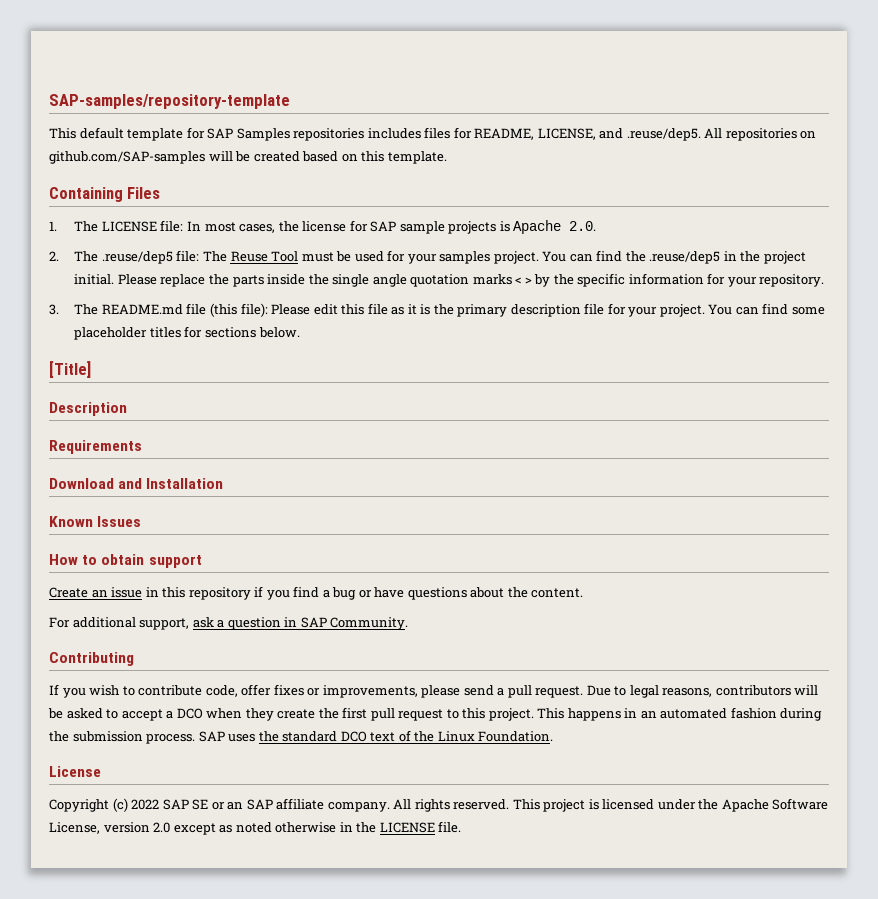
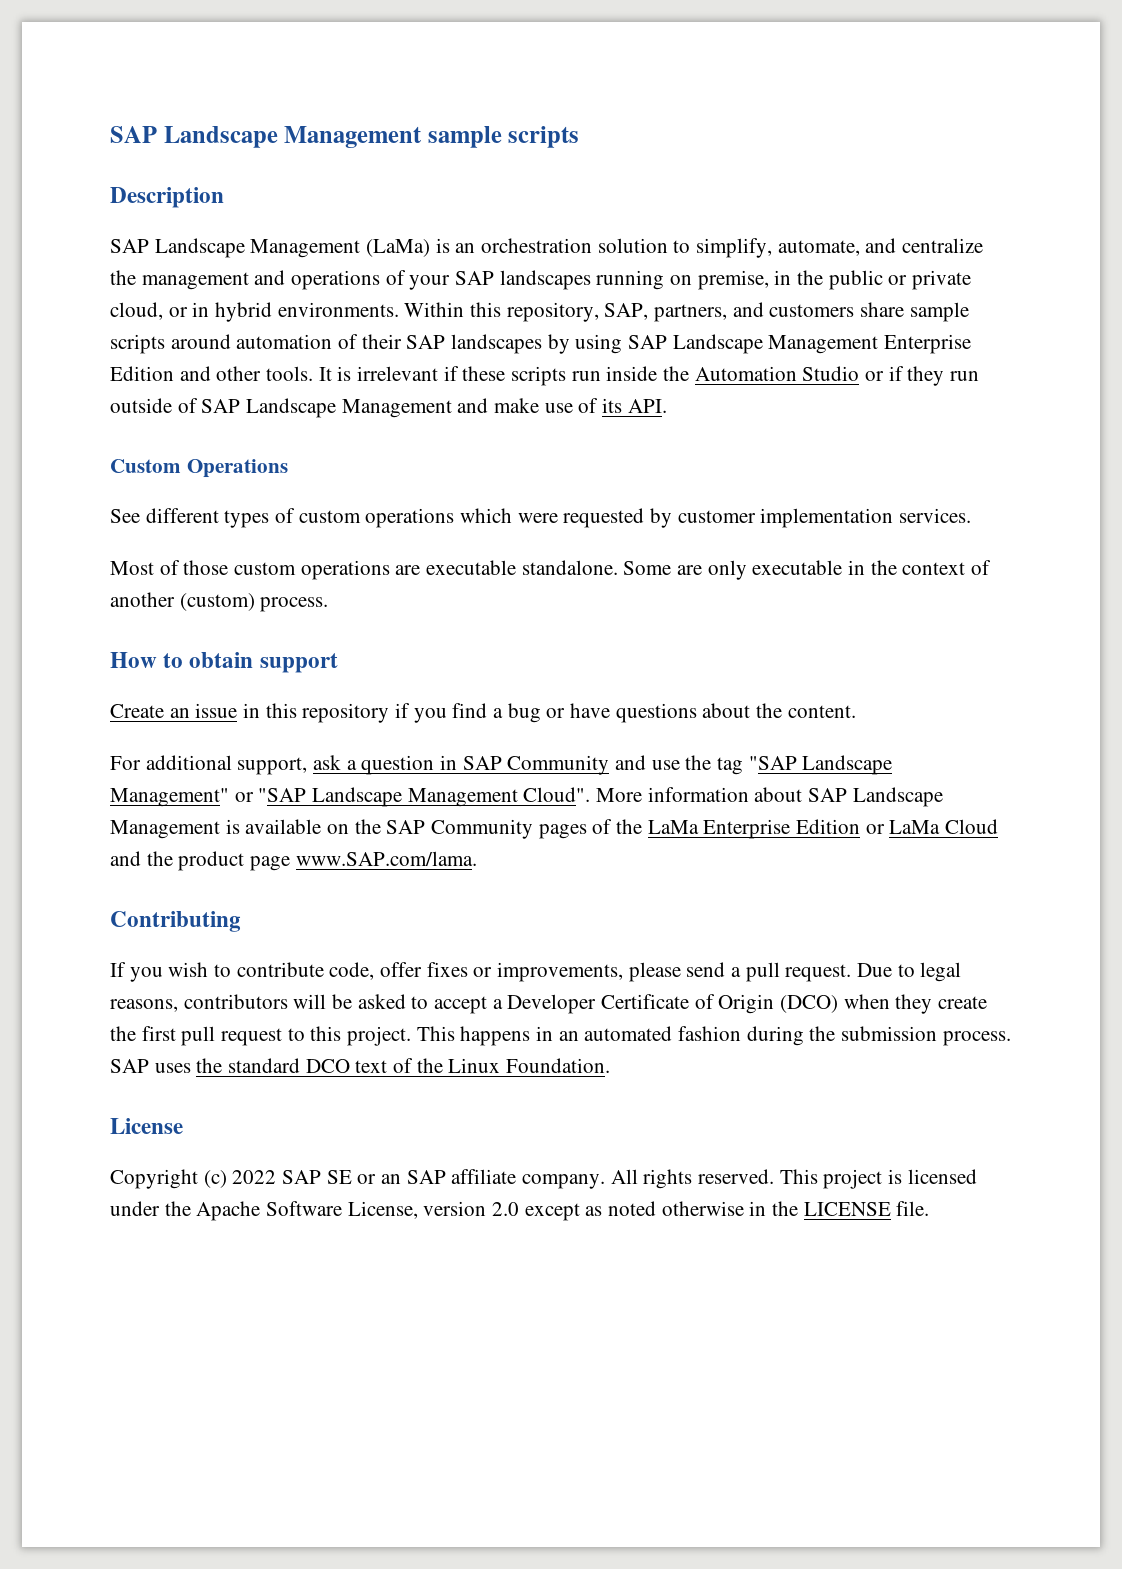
[49,94,290,109] [49,127,817,141] [49,151,447,164] [49,187,161,202] [49,220,597,234] [49,250,806,264] [74,273,825,287] [49,303,825,317] [74,326,300,340] [49,361,91,378] [49,402,127,416] [49,440,142,454] [49,478,224,489] [49,516,142,527] SAP-samples/repository-template // This default template for SAP Samples repositories includes files for README, LICENSE, and .reuse/dep5. All repositories on github.com/SAP-samples will be created based on this template. // Containing Files // 1. The LICENSE file: In most cases, the license for SAP sample projects is Apache 2.0. // 2. The .reuse/dep5 file: The Reuse Tool must be used for your samples project. You can find the .reuse/dep5 in the project initial. Please replace the parts inside the single angle quotation marks < > by the specific information for your repository. // 3. The README.md file (this file): Please edit this file as it is the primary description file for your project. You can find some placeholder titles for sections below. // [Title] // Description // Requirements // Download and Installation // Known Issues -> [110,126,580,148] [110,187,224,208] [110,238,984,258] [110,270,972,290] [110,302,969,322] [110,334,972,354] [110,366,980,386] [110,398,667,418] [110,459,288,478] [110,508,972,528] [110,560,992,580] [110,592,329,612] SAP Landscape Management sample scripts // Description // SAP Landscape Management (LaMa) is an orchestration solution to simplify, automate, and centralize the management and operations of your SAP landscapes running on premise, in the public or private cloud, or in hybrid environments. Within this repository, SAP, partners, and customers share sample scripts around automation of their SAP landscapes by using SAP Landscape Management Enterprise Edition and other tools. It is irrelevant if these scripts run inside the Automation Studio or if they run outside of SAP Landscape Management and make use of its API. // Custom Operations // See different types of custom operations which were requested by customer implementation services. // Most of those custom operations are executable standalone. Some are only executable in the context of another (custom) process.
[330,617,409,630] Community. -> [507,755,893,775] [110,787,943,807] [110,819,999,839] [110,851,477,871] Community and use the tag "SAP Landscape Management" or "SAP Landscape Management Cloud". More information about SAP Landscape Management is available on the SAP Community pages of the LaMa Enterprise Edition or LaMa Cloud and the product page www.SAP.com/lama.
[176,708,203,719] DCO -> [507,994,839,1014] Developer Certificate of Origin (DCO)

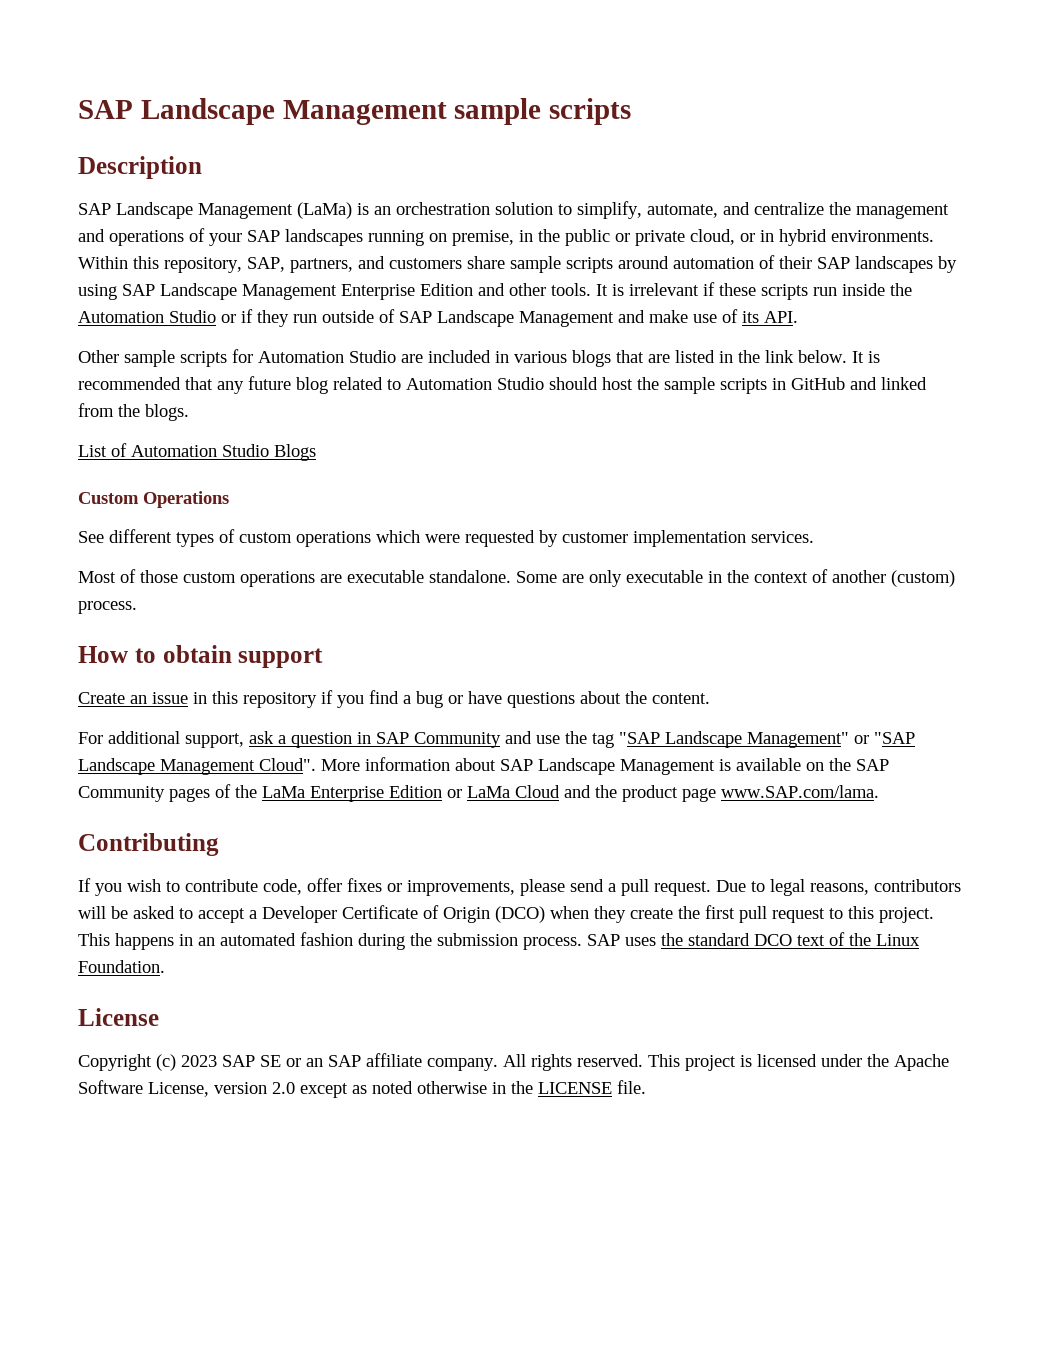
(667, 406) none -> [78,349,880,367] [78,376,927,394] [78,403,189,421] [78,443,316,461] // Other sample scripts for Automation Studio are included in various blogs that are listed in the link below. It is recommended that any future blog related to Automation Studio should host the sample scripts in GitHub and linked from the blogs. // List of Automation Studio Blogs
[232,1170,277,1184] 2022 -> [181,1055,217,1067] 2023

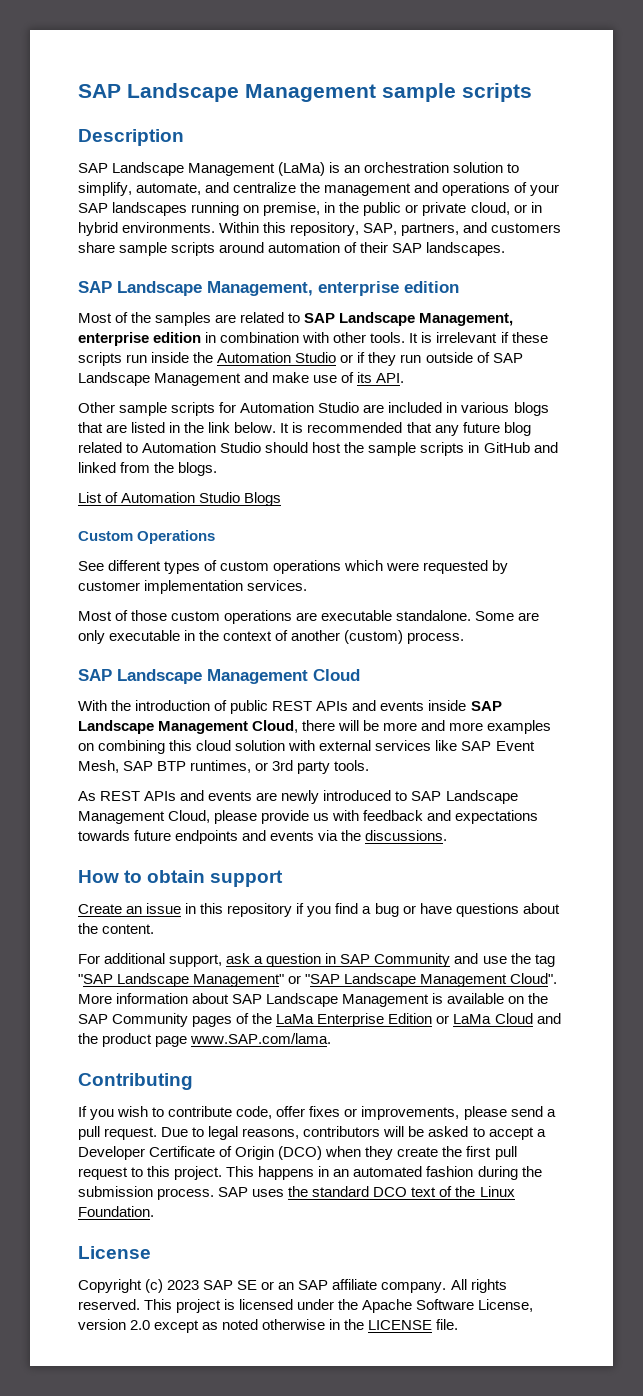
[855,256,957,273] [78,283,505,300] landscapes by using SAP Landscape Management Enterprise Edition and -> [426,242,506,256] [78,281,459,296] [78,312,514,326] [78,332,330,346] landscapes. // SAP Landscape Management, enterprise edition // Most of the samples are related to SAP Landscape Management, enterprise edition in combination with
(137, 607) none -> [78,669,360,684] [78,700,502,714] [78,720,552,734] [78,740,535,754] [78,760,370,774] [78,790,518,804] [78,810,539,824] [78,830,448,844] // SAP Landscape Management Cloud // With the introduction of public REST APIs and events inside SAP Landscape Management Cloud, there will be more and more examples on combining this cloud solution with external services like SAP Event Mesh, SAP BTP runtimes, or 3rd party tools. // As REST APIs and events are newly introduced to SAP Landscape Management Cloud, please provide us with feedback and expectations towards future endpoints and events via the discussions.

